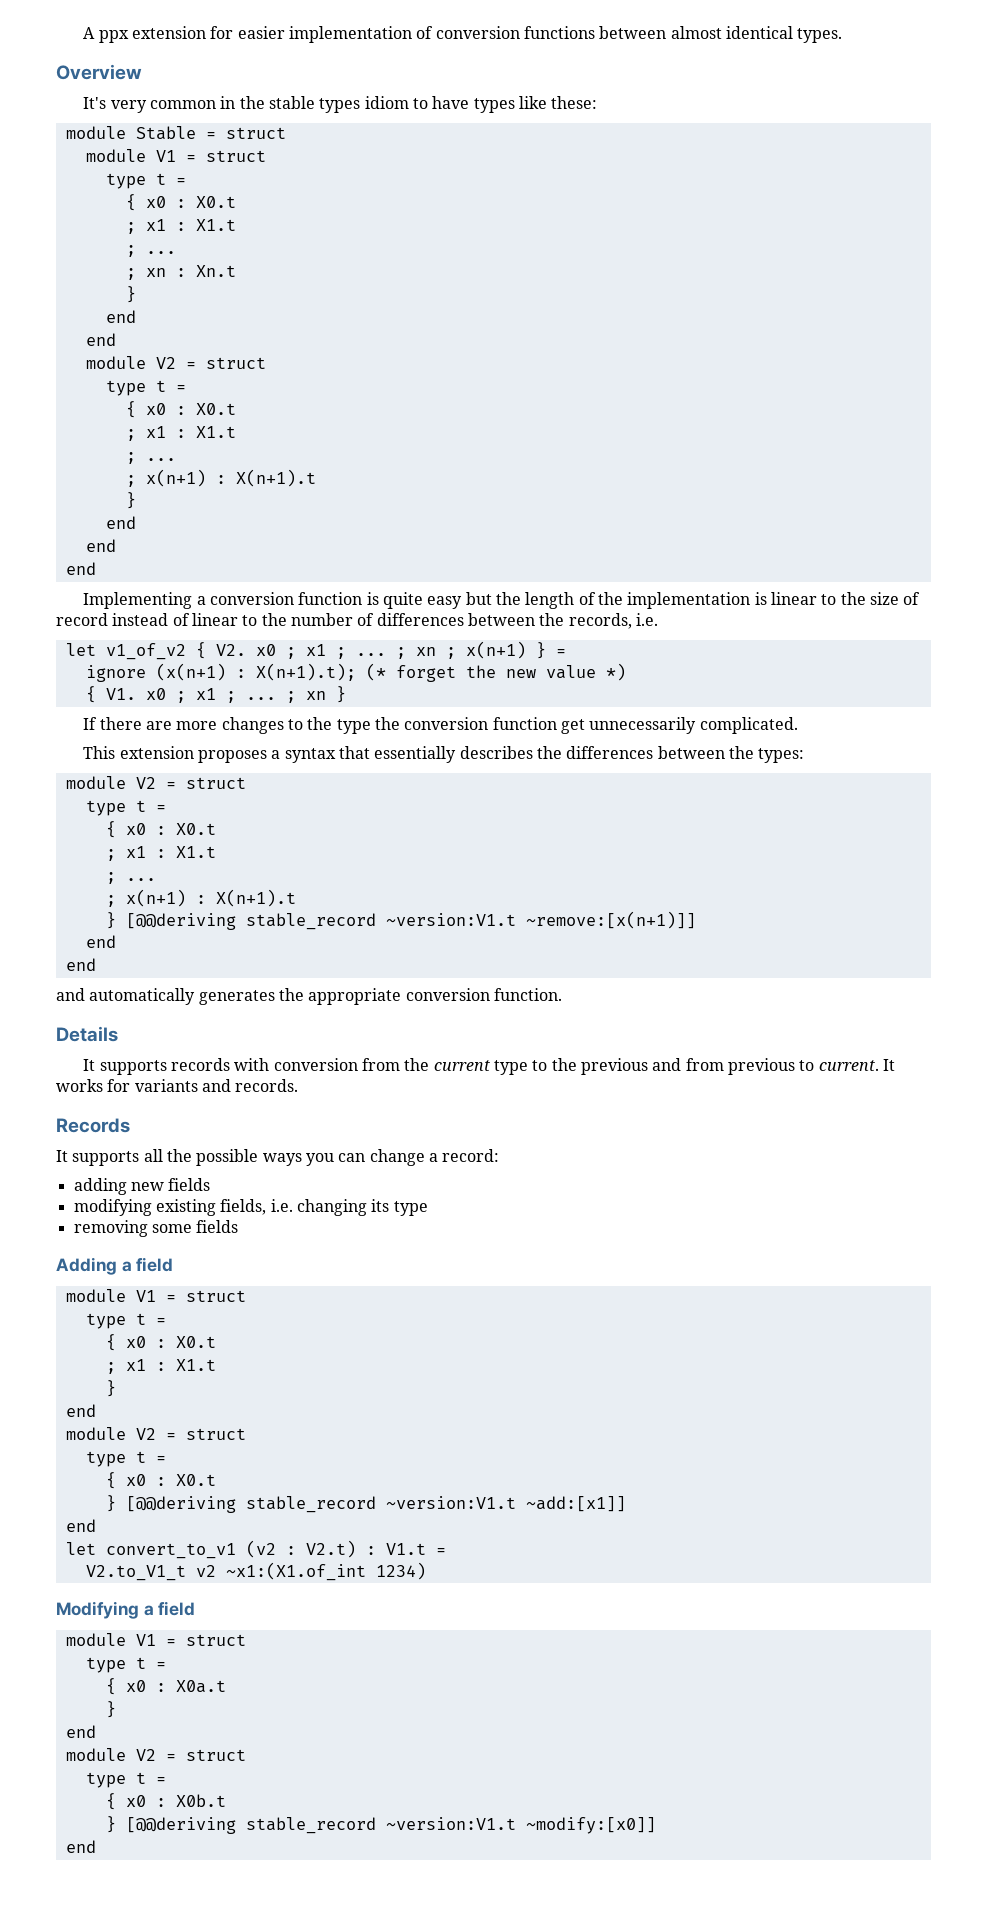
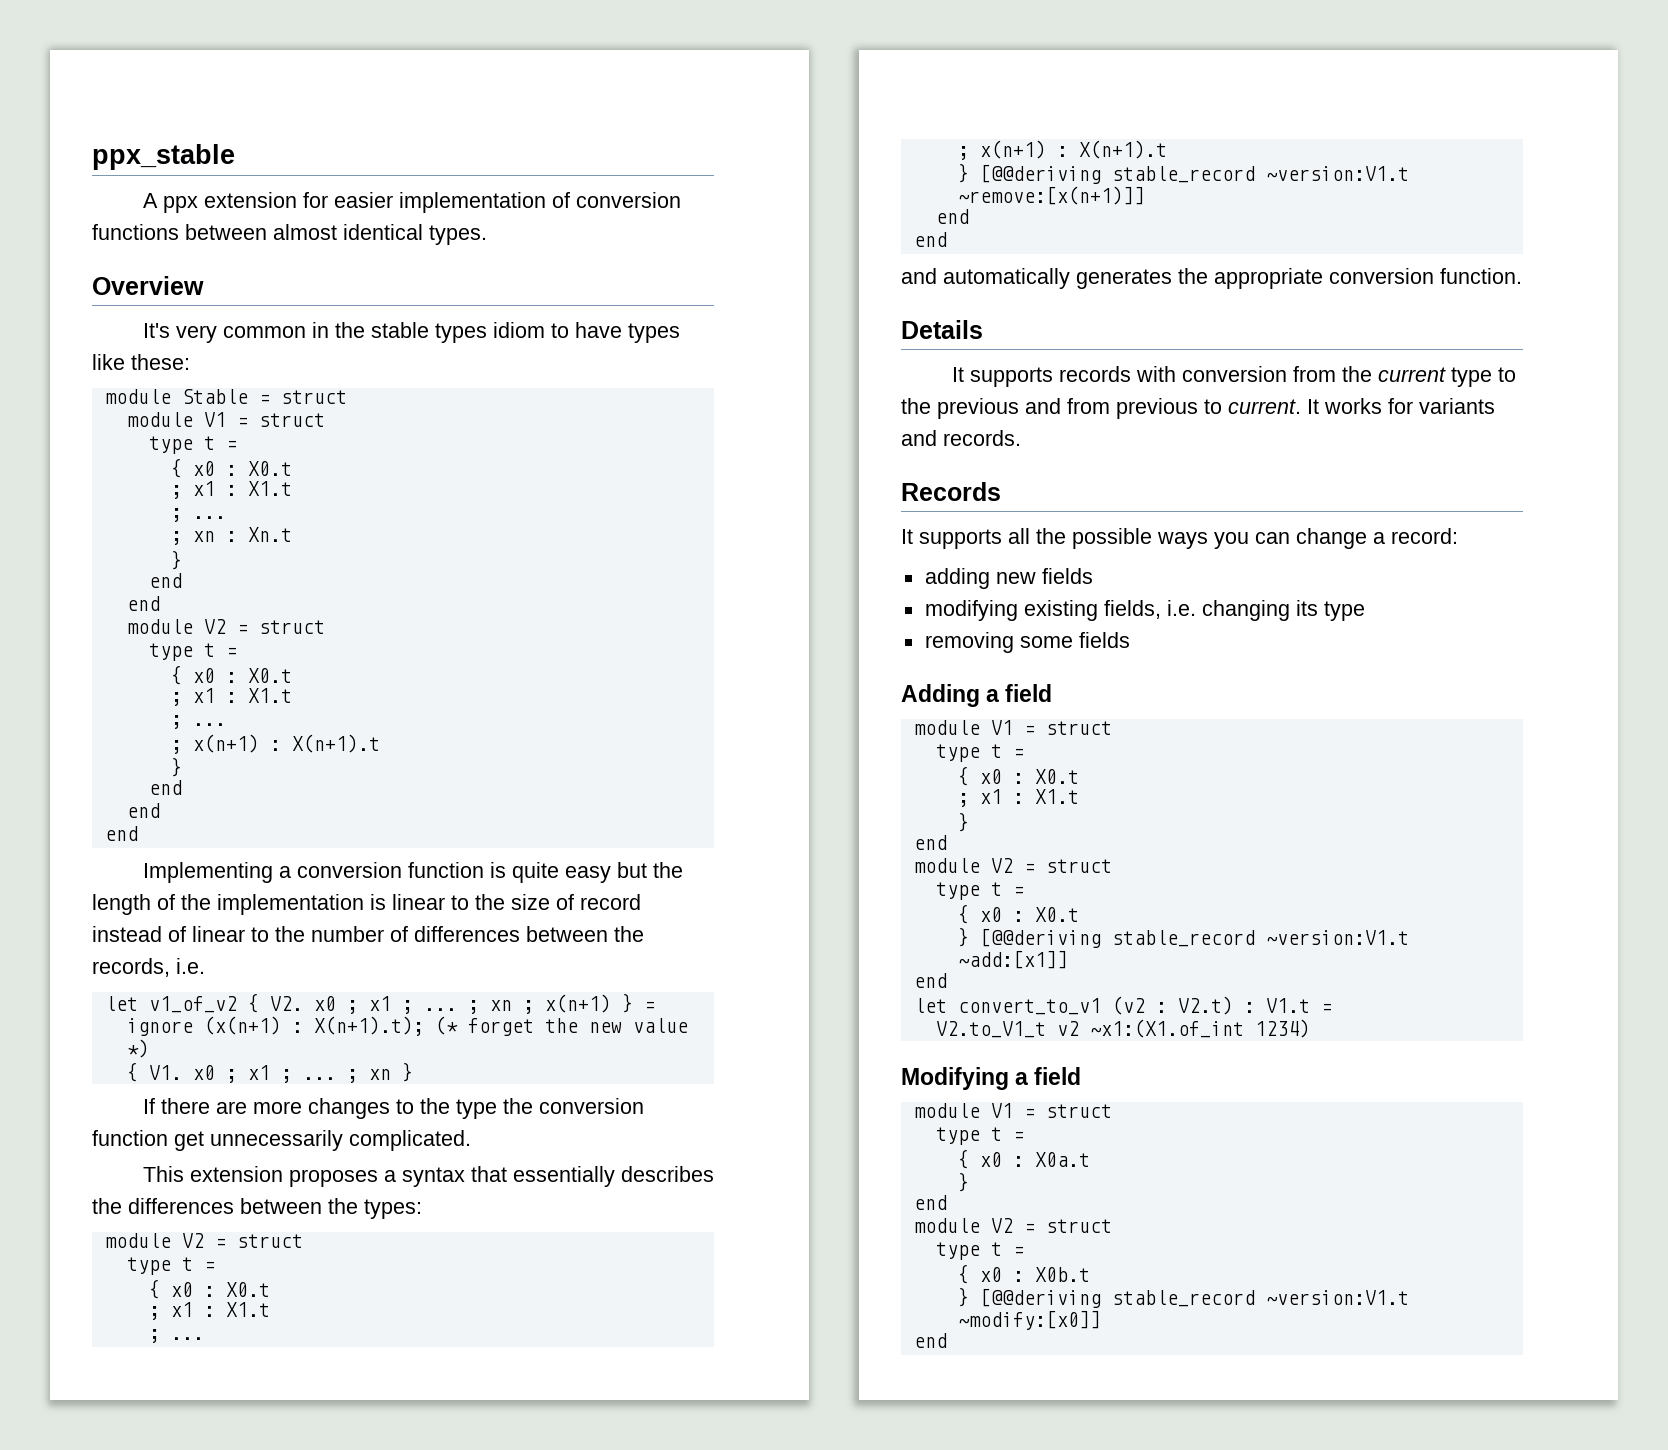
(83, 33) none -> [92,144,235,170] ppx_stable //

